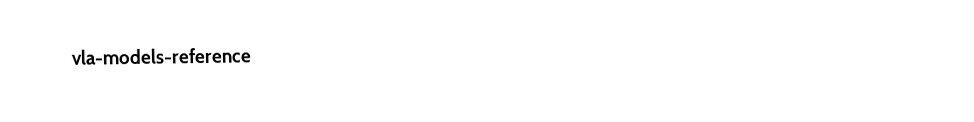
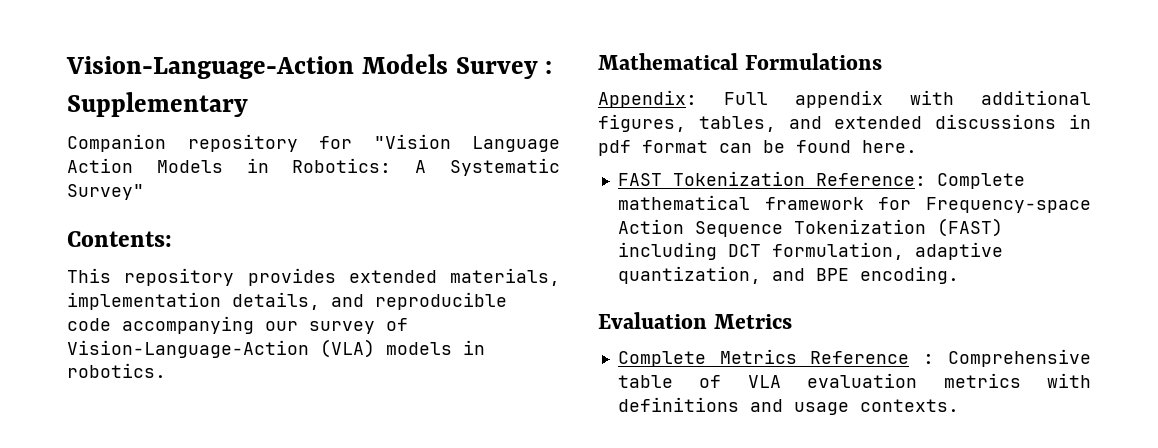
[71,47,251,65] vla-models-reference -> [66,54,553,79] [67,92,248,117] [67,134,560,152] [67,158,560,176] [67,184,144,200] [67,231,172,247] [67,268,560,286] [67,292,507,310] [67,316,408,334] [67,339,485,358] [67,363,166,378] [598,53,882,70] [598,90,1091,108] [598,114,1091,132] [598,140,917,156] [617,171,1025,189] [617,195,1091,213] [617,218,1003,237] [617,242,1003,260] [617,266,959,284] [598,312,792,329] [617,349,1091,367] [617,373,1091,388] [617,397,959,415] Vision-Language-Action Models Survey : Supplementary // Companion repository for "Vision Language Action Models in Robotics: A Systematic Survey" // Contents: // This repository provides extended materials, implementation details, and reproducible code accompanying our survey of Vision-Language-Action (VLA) models in robotics. // Mathematical Formulations // Appendix: Full appendix with additional figures, tables, and extended discussions in pdf format can be found here. // FAST Tokenization Reference: Complete mathematical framework for Frequency-space Action Sequence Tokenization (FAST) including DCT formulation, adaptive quantization, and BPE encoding. // Evaluation Metrics // Complete Metrics Reference : Comprehensive table of VLA evaluation metrics with definitions and usage contexts.

